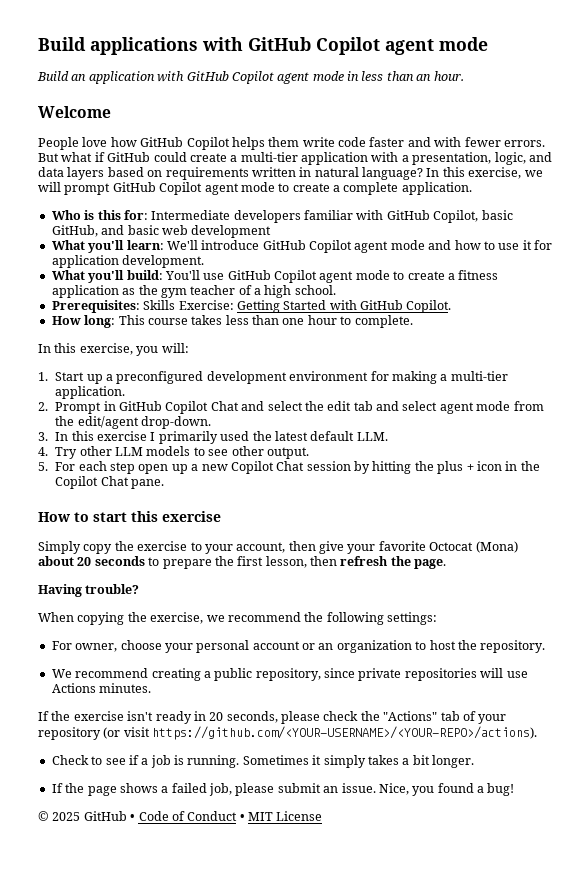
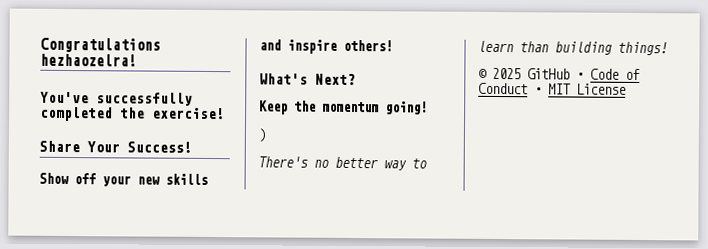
[38,37,488,55] [37,71,464,84] [38,106,111,118] [38,137,545,150] [38,152,552,165] [38,167,543,180] [38,182,472,195] [51,210,513,223] [51,225,272,238] [51,240,552,253] [51,255,205,268] [51,270,499,283] [51,285,336,298] [51,300,452,313] [51,315,413,328] [38,343,189,356] [38,371,508,384] [55,386,126,399] [38,401,544,414] [55,416,212,429] [38,431,388,444] [38,446,309,459] [38,461,540,474] [55,476,165,489] [38,511,221,522] [38,541,518,554] [38,556,447,569] [38,584,140,597] [38,612,437,625] [51,640,546,653] [51,668,528,681] [51,683,152,693] [38,711,507,724] [38,726,538,740] [51,755,474,768] [51,783,515,796] Build applications with GitHub Copilot agent mode // Build an application with GitHub Copilot agent mode in less than an hour. // Welcome // People love how GitHub Copilot helps them write code faster and with fewer errors. But what if GitHub could create a multi-tier application with a presentation, logic, and data layers based on requirements written in natural language? In this exercise, we will prompt GitHub Copilot agent mode to create a complete application. // Who is this for: Intermediate developers familiar with GitHub Copilot, basic GitHub, and basic web development // What you'll learn: We'll introduce GitHub Copilot agent mode and how to use it for application development. // What you'll build: You'll use GitHub Copilot agent mode to create a fitness application as the gym teacher of a high school. // Prerequisites: Skills Exercise: Getting Started with GitHub Copilot. // How long: This course takes less than one hour to complete. // In this exercise, you will: // 1. Start up a preconfigured development environment for making a multi-tier application. // 2. Prompt in GitHub Copilot Chat and select the edit tab and select agent mode from the edit/agent drop-down. // 3. In this exercise I primarily used the latest default LLM. // 4. Try other LLM models to see other output. // 5. For each step open up a new Copilot Chat session by hitting the plus + icon in the Copilot Chat pane. // How to start this exercise // Simply copy the exercise to your account, then give your favorite Octocat (Mona) about 20 seconds to prepare the first lesson, then refresh the page. // Having trouble? // When copying the exercise, we recommend the following settings: // For owner, choose your personal account or an organization to host the repository. // We recommend creating a public repository, since private repositories will use Actions minutes. // If the exercise isn't ready in 20 seconds, please check the "Actions" tab of your repository (or visit https://github.com/<YOUR-USERNAME>/<YOUR-REPO>/actions). // Check to see if a job is running. Sometimes it simply takes a bit longer. // If the page shows a failed job, please submit an issue. Nice, you found a bug! -> [40,37,161,53] [40,53,137,67] [40,91,193,106] [40,106,225,122] [39,140,192,153] [39,172,208,187] [259,39,393,54] [259,73,356,86] [259,100,428,115] [258,128,266,143] [258,156,427,171] [478,40,668,56] Congratulations hezhaozelra! // You've successfully completed the exercise! // Share Your Success! // Show off your new skills and inspire others! // What's Next? // Keep the momentum going! // ) // There's no better way to learn than building things!

